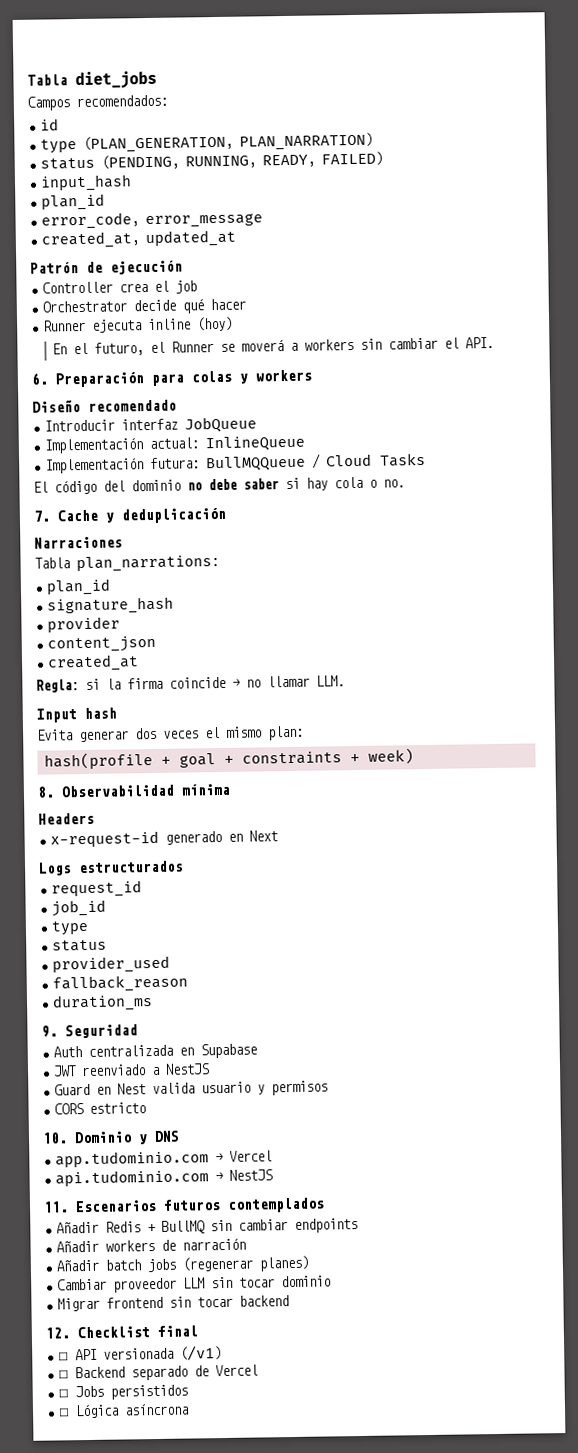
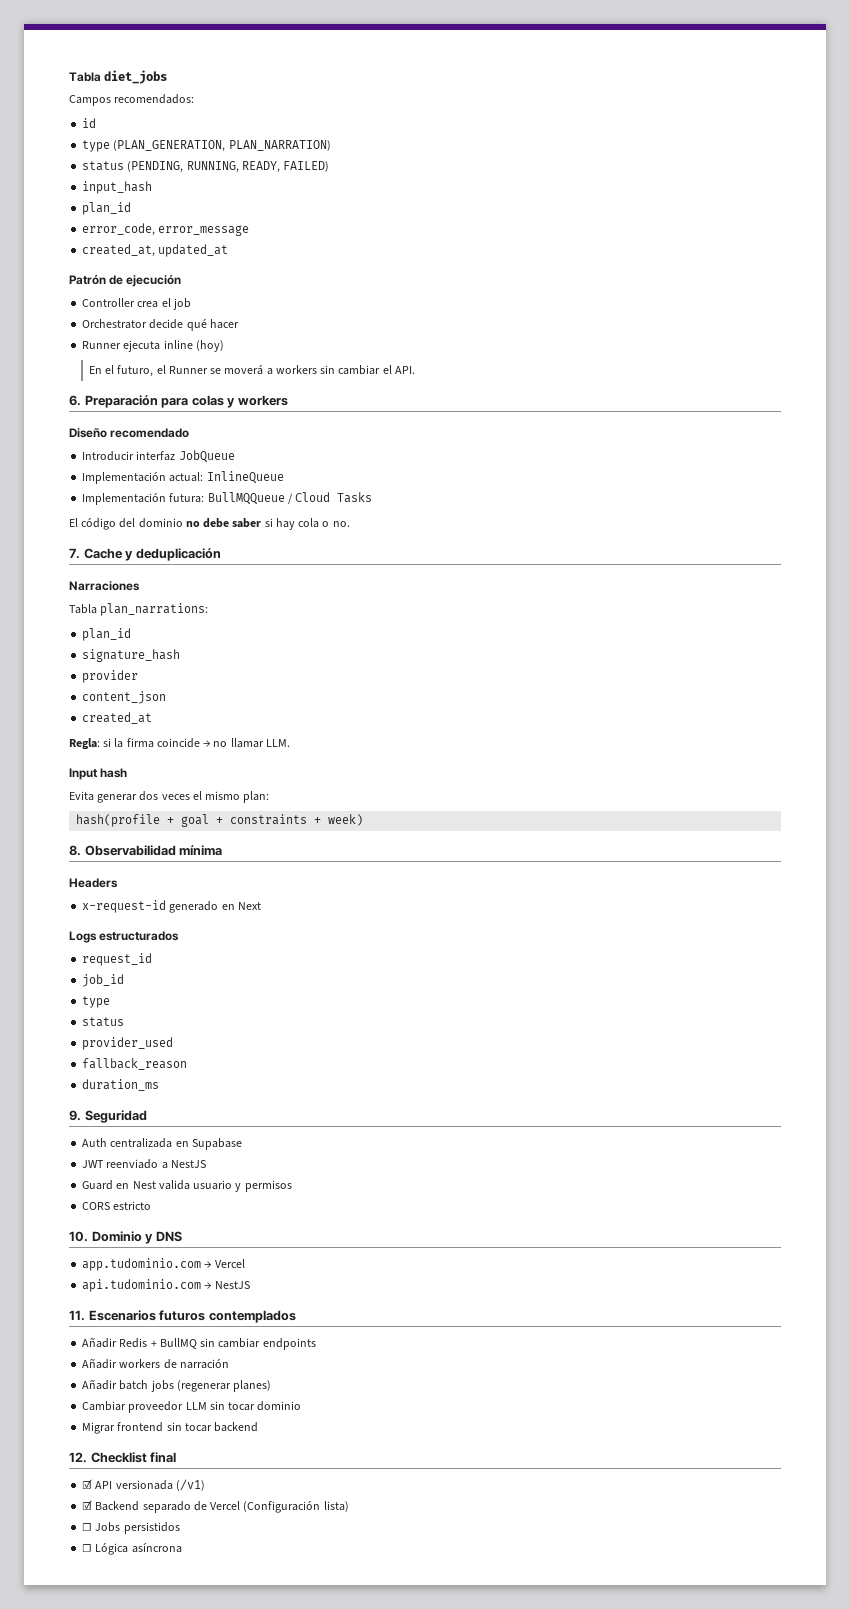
[58,1351,70,1361] ☐ -> [82,1479,93,1489] ☑
[58,1369,70,1379] ☐ -> [82,1500,93,1510] ☑
(259, 1370) none -> [243,1501,349,1513] (Configuración lista)

